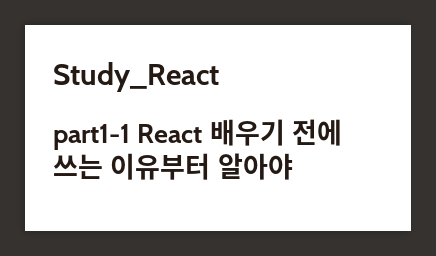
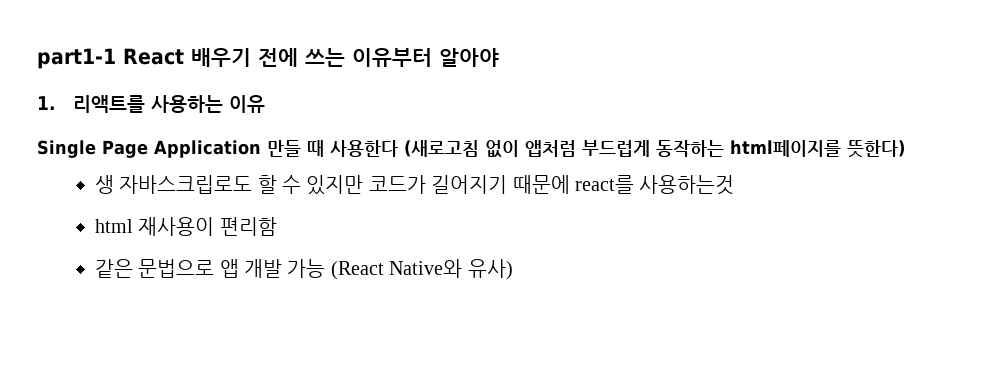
[53,62,219,92] Study_React // -> (37, 58) none
(293, 166) none -> [37,95,265,113] [37,140,905,158] [94,175,735,195] [94,217,277,236] [94,259,513,280] // 1. 리액트를 사용하는 이유 // Single Page Application 만들 때 사용한다 (새로고침 없이 앱처럼 부드럽게 동작하는 html페이지를 뜻한다) // 생 자바스크립로도 할 수 있지만 코드가 길어지기 때문에 react를 사용하는것 // html 재사용이 편리함 // 같은 문법으로 앱 개발 가능 (React Native와 유사)

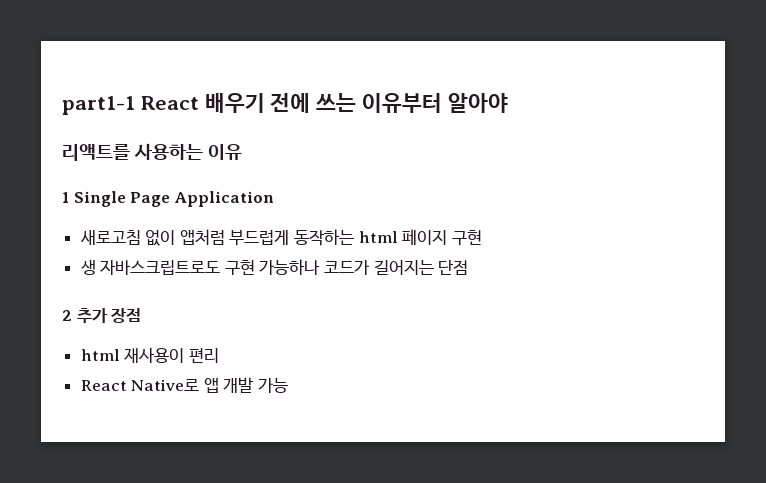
[37,96,56,110] 1. -> (508, 103) none
(265, 104) none -> [62,192,69,203] 1
[267,140,905,158] [94,175,735,195] [94,217,277,236] [94,259,513,280] 만들 때 사용한다 (새로고침 없이 앱처럼 부드럽게 동작하는 html페이지를 뜻한다) // 생 자바스크립로도 할 수 있지만 코드가 길어지기 때문에 react를 사용하는것 // html 재사용이 편리함 // 같은 문법으로 앱 개발 가능 (React Native와 유사) -> [79,229,482,246] [80,259,469,275] [62,308,142,323] [80,347,219,363] [80,377,289,393] // 새로고침 없이 앱처럼 부드럽게 동작하는 html 페이지 구현 // 생 자바스크립트로도 구현 가능하나 코드가 길어지는 단점 // 2 추가 장점 // html 재사용이 편리 // React Native로 앱 개발 가능

